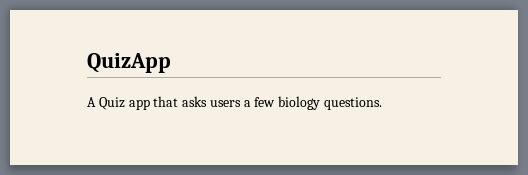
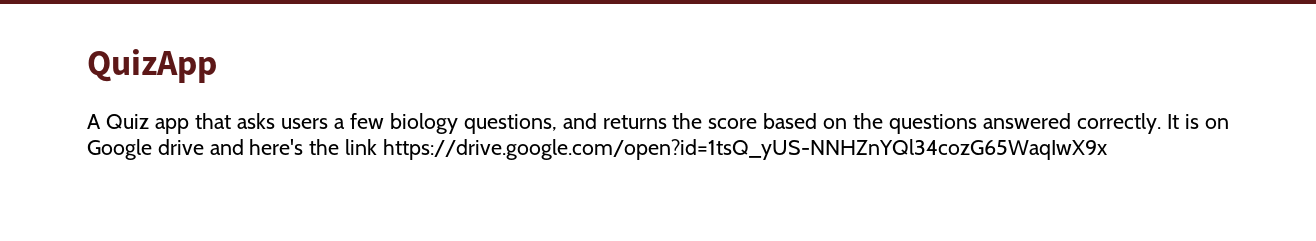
[324,97,383,110] questions. -> [463,113,1229,134] [87,139,1107,160] questions, and returns the score based on the questions answered correctly. It is on Google drive and here's the link https://drive.google.com/open?id=1tsQ_yUS-NNHZnYQl34cozG65WaqIwX9x

